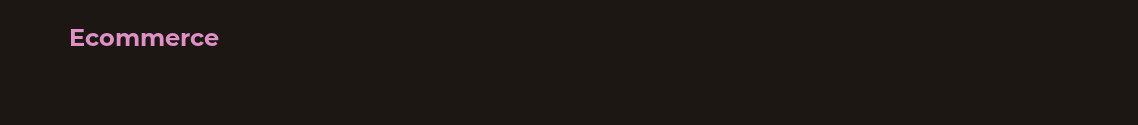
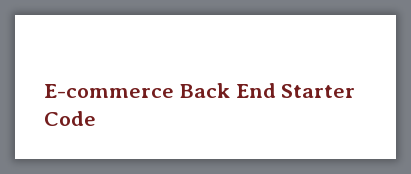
[69,29,219,46] Ecommerce -> [44,83,356,98] [44,111,96,126] E-commerce Back End Starter Code

